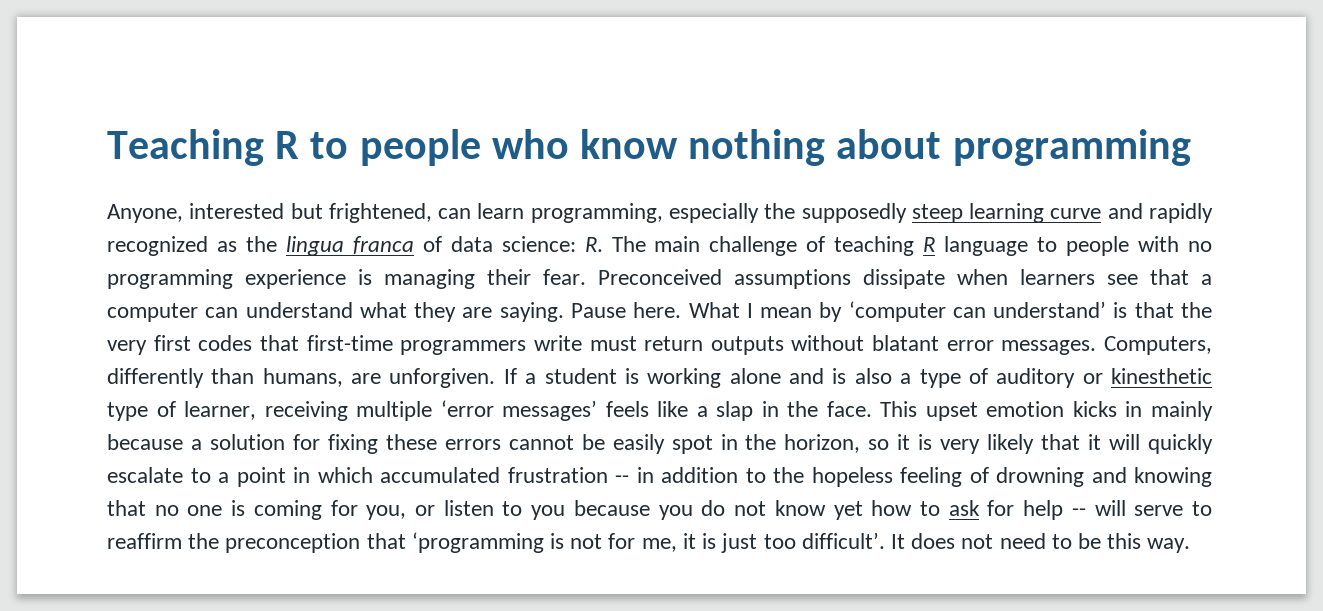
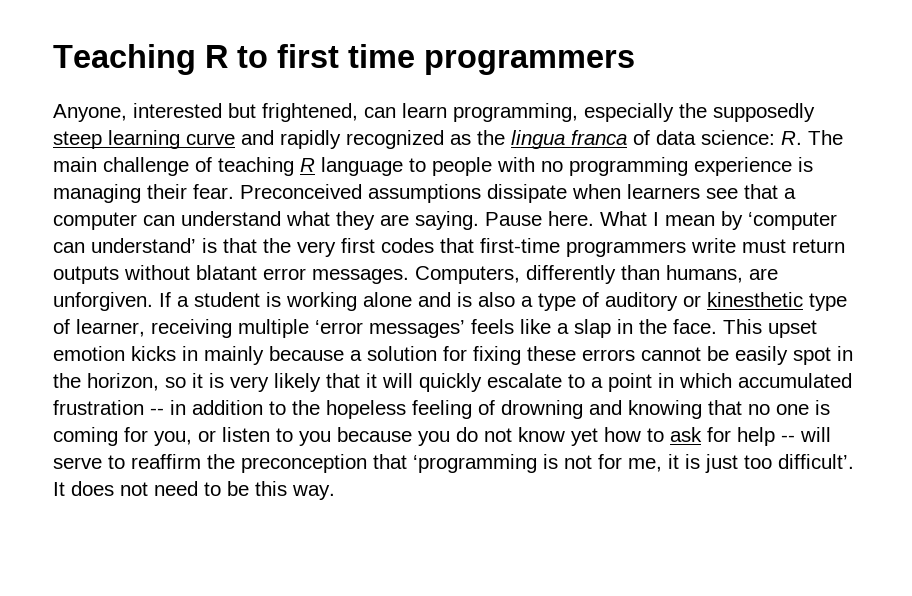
[359,129,1191,166] people who know nothing about programming -> [277,44,635,75] first time programmers

